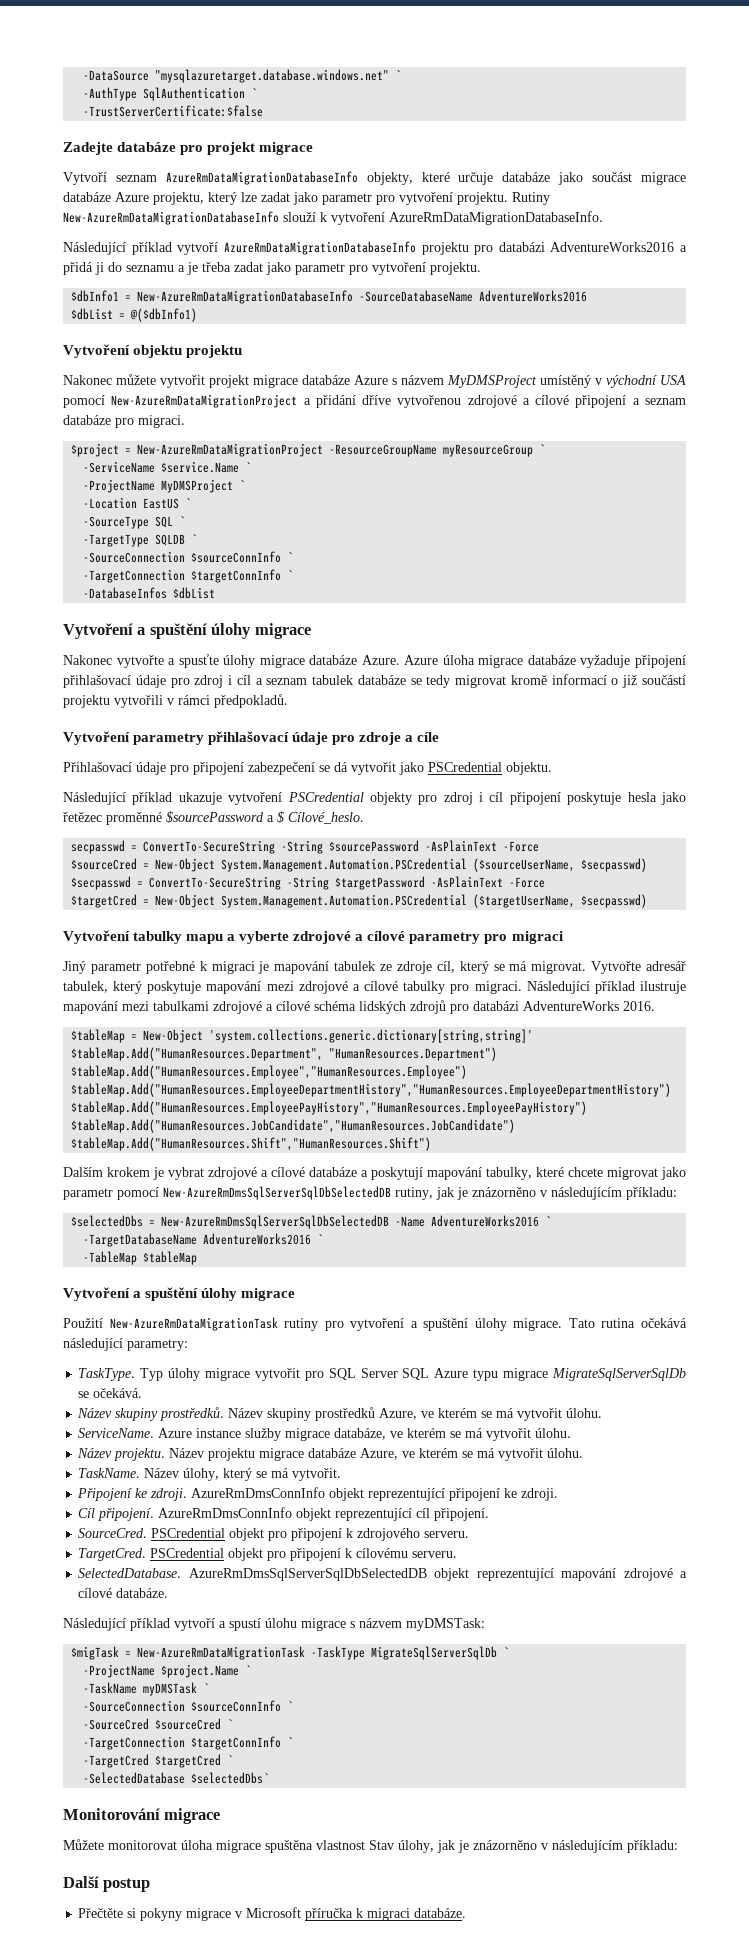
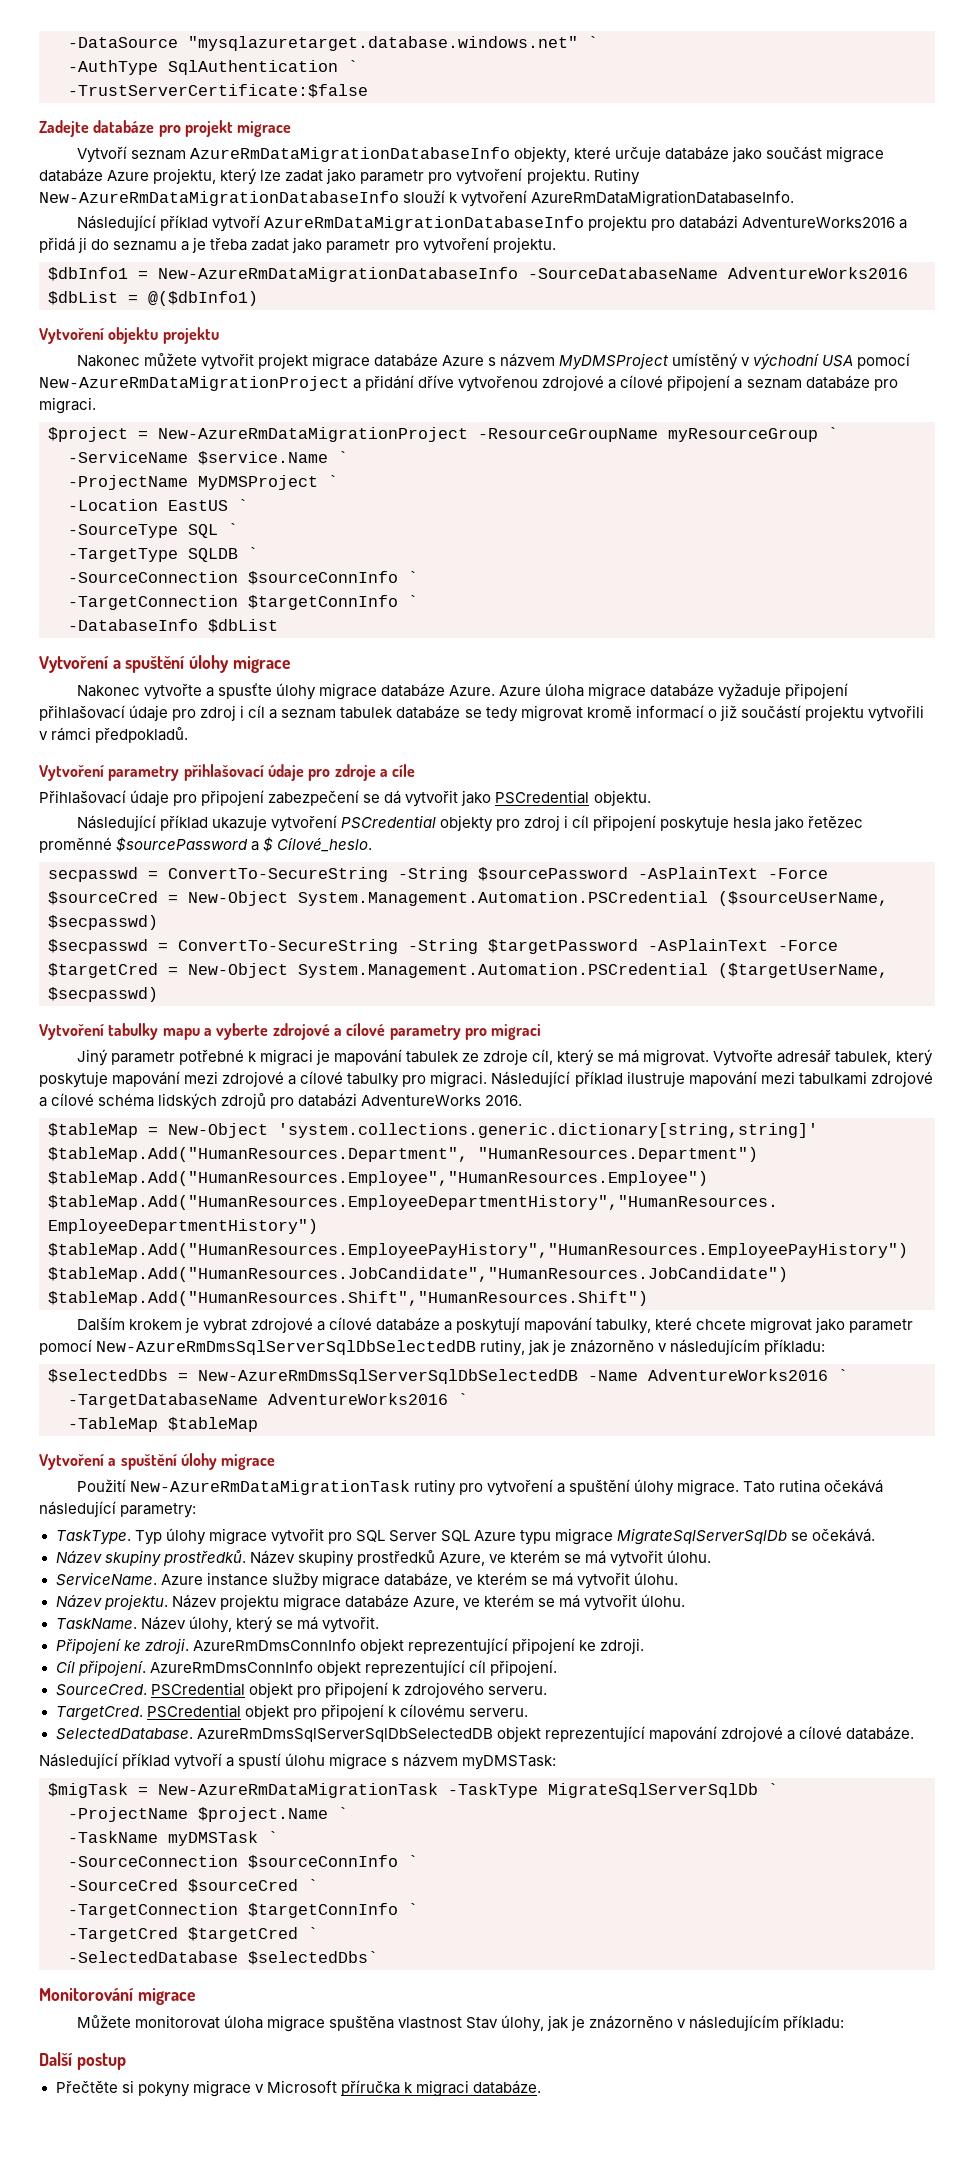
[83,587,168,599] -DatabaseInfos -> [68,619,198,631] -DatabaseInfo

